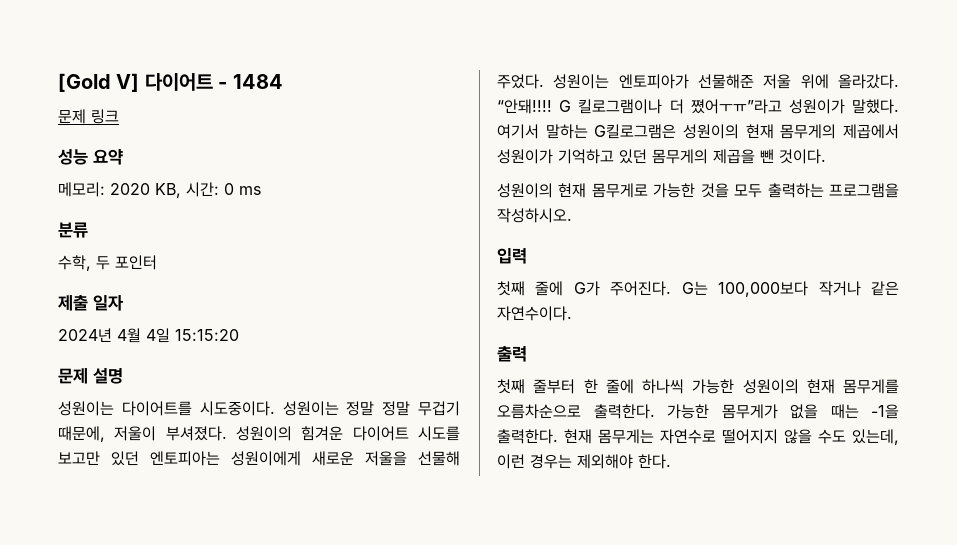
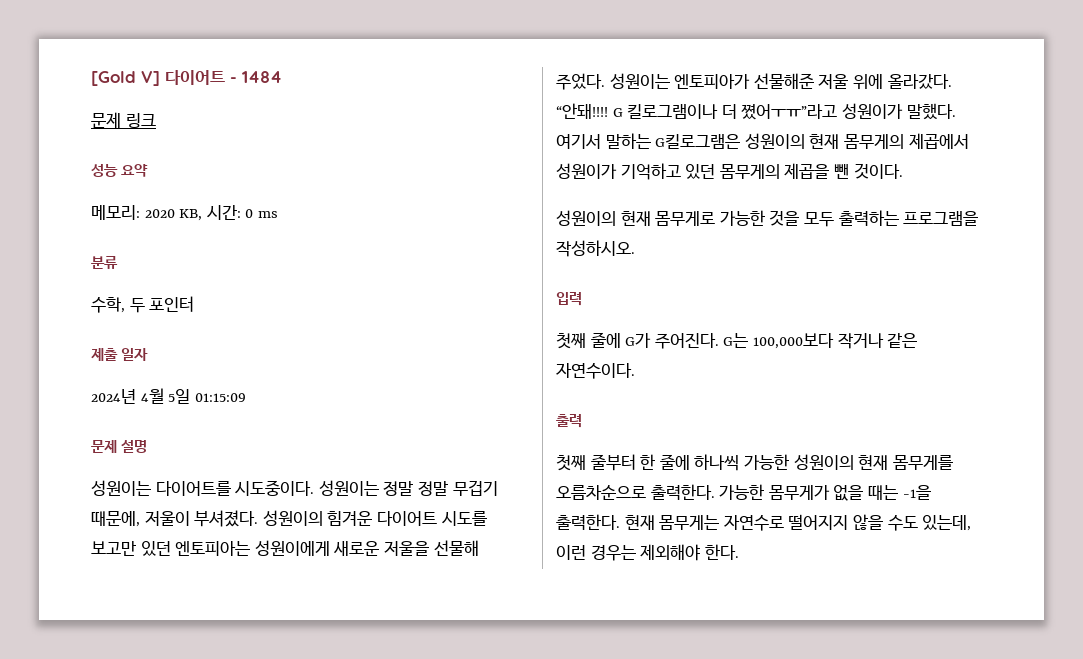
[146,328,239,343] 4일 15:15:20 -> [168,389,246,404] 5일 01:15:09

